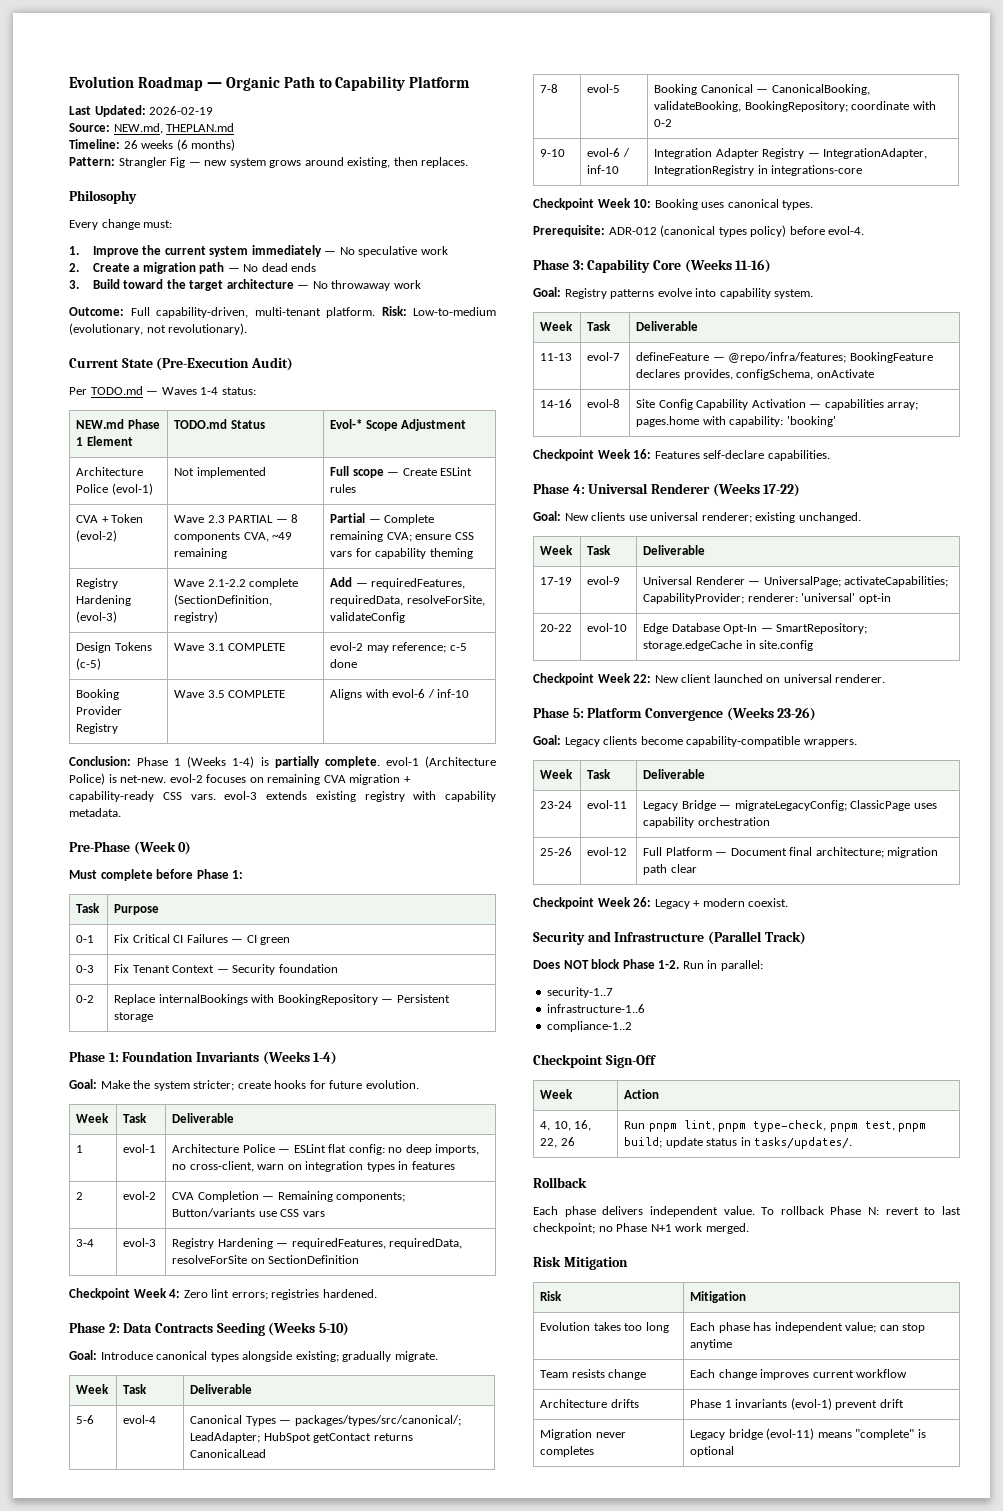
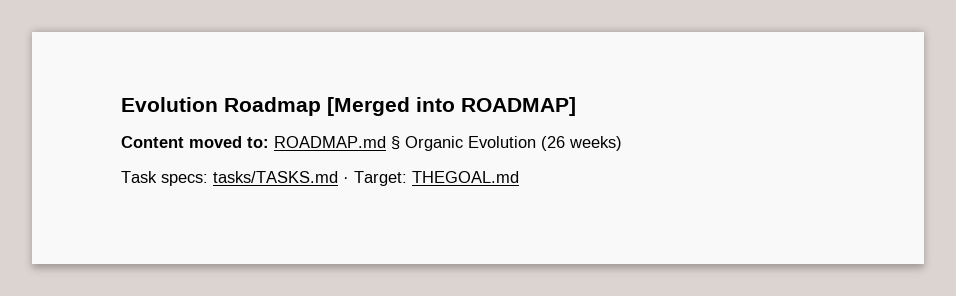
[206,76,471,91] [69,105,214,117] [69,123,235,134] [69,139,236,151] [69,157,469,168] [69,190,137,204] [69,219,173,230] [69,245,448,257] [69,262,317,274] [69,279,421,291] [69,306,496,318] [69,323,248,335] [69,357,293,371] [69,386,256,395] [76,419,160,429] [76,436,133,446] [174,419,265,429] [330,419,467,431] [76,467,144,476] [76,483,153,495] [174,467,266,478] [330,466,473,478] [330,484,357,493] [76,514,144,523] [76,530,118,542] [174,514,299,523] [174,532,293,542] [174,548,228,559] [330,513,435,525] [330,531,474,542] [330,548,473,559] [76,578,119,589] [76,595,132,606] [76,611,118,623] [174,578,299,589] [174,594,273,606] [174,611,219,623] [330,577,466,589] [330,595,485,606] [330,612,406,623] [76,642,152,653] [76,658,102,670] [174,643,286,651] [330,642,467,653] [330,659,358,668] [76,689,120,700] [76,706,123,715] [76,723,119,734] [174,690,286,698] [330,689,470,700] [69,756,496,768] [69,773,411,785] [69,791,496,802] [69,808,121,817] [69,841,192,855] [69,869,244,881] [76,903,101,913] [114,904,160,915] [76,935,95,943] [114,934,291,945] [76,965,95,973] [114,964,338,975] [76,995,95,1003] [114,994,450,1005] [114,1012,154,1022] [69,1051,338,1065] [69,1079,419,1091] [76,1113,110,1123] [123,1113,148,1123] [172,1113,235,1123] [76,1145,84,1153] [123,1144,157,1153] [172,1144,480,1155] [172,1161,455,1172] [76,1192,84,1200] [123,1191,157,1200] [172,1191,406,1202] [172,1208,325,1217] [76,1239,95,1247] [123,1238,157,1247] [172,1238,463,1249] [172,1255,360,1264] [69,1288,377,1300] [69,1322,349,1336] [69,1350,438,1362] [76,1384,110,1394] [123,1384,148,1394] [190,1384,253,1394] [76,1415,95,1424] [123,1415,157,1424] [190,1415,461,1426] [190,1432,413,1443] [190,1449,267,1458] [540,84,559,93] [587,84,621,93] [654,84,870,95] [654,101,936,112] [654,119,673,127] [540,149,566,157] [587,148,630,157] [587,165,620,174] [654,148,928,159] [654,165,863,176] [533,198,814,210] [533,225,865,237] [533,259,772,273] [533,287,814,299] [540,321,574,331] [587,321,612,331] [636,321,699,331] [540,353,573,361] [587,352,621,361] [636,352,933,363] [636,369,874,380] [540,399,573,408] [587,399,621,408] [636,399,919,410] [636,416,836,427] [533,449,830,461] [533,483,801,497] [533,511,861,523] [540,545,574,555] [587,545,612,555] [643,545,706,555] [540,577,573,585] [587,576,621,585] [643,576,949,587] [643,593,891,604] [540,624,573,632] [587,623,628,632] [643,623,868,634] [643,640,814,651] [533,673,886,685] [533,707,817,721] [533,735,857,747] [540,769,574,779] [587,769,612,779] [643,769,706,779] [540,801,573,809] [587,800,628,809] [643,800,937,811] [643,817,770,828] [540,847,573,856] [587,847,628,856] [643,847,939,858] [643,864,697,875] [533,897,789,909] [533,931,806,945] [533,959,763,971] [547,987,614,998] [547,1004,646,1013] [547,1021,633,1032] [533,1054,656,1068] [540,1089,574,1099] [624,1089,660,1099] [540,1120,592,1131] [540,1137,575,1148] [624,1120,927,1132] [624,1137,853,1149] [533,1177,587,1188] [533,1206,961,1217] [533,1223,749,1234] [533,1256,628,1270] [540,1291,563,1301] [690,1291,747,1303] [540,1322,669,1333] [690,1322,926,1333] [690,1339,733,1350] [540,1369,647,1380] [690,1369,908,1380] [540,1399,639,1408] [690,1398,904,1410] [540,1429,626,1440] [540,1446,595,1457] [690,1428,926,1440] [690,1446,735,1457] — Organic Path to Capability Platform // Last Updated: 2026-02-19 // Source: NEW.md, THEPLAN.md // Timeline: 26 weeks (6 months) // Pattern: Strangler Fig — new system grows around existing, then replaces. // Philosophy // Every change must: // 1. Improve the current system immediately — No speculative work // 2. Create a migration path — No dead ends // 3. Build toward the target architecture — No throwaway work // Outcome: Full capability-driven, multi-tenant platform. Risk: Low-to-medium (evolutionary, not revolutionary). // Current State (Pre-Execution Audit) // Per TODO.md — Waves 1-4 status: // NEW.md Phase 1 Element | TODO.md Status | Evol-* Scope Adjustment // Architecture Police (evol-1) | Not implemented | Full scope — Create ESLint rules // CVA + Token (evol-2) | Wave 2.3 PARTIAL — 8 components CVA, ~49 remaining | Partial — Complete remaining CVA; ensure CSS vars for capability theming // Registry Hardening (evol-3) | Wave 2.1-2.2 complete (SectionDefinition, registry) | Add — requiredFeatures, requiredData, resolveForSite, validateConfig // Design Tokens (c-5) | Wave 3.1 COMPLETE | evol-2 may reference; c-5 done // Booking Provider Registry | Wave 3.5 COMPLETE | Aligns with evol-6 / inf-10 // Conclusion: Phase 1 (Weeks 1-4) is partially complete. evol-1 (Architecture Police) is net-new. evol-2 focuses on remaining CVA migration + capability-ready CSS vars. evol-3 extends existing registry with capability metadata. // Pre-Phase (Week 0) // Must complete before Phase 1: // Task | Purpose // 0-1 | Fix Critical CI Failures — CI green // 0-3 | Fix Tenant Context — Security foundation // 0-2 | Replace internalBookings with BookingRepository — Persistent storage // Phase 1: Foundation Invariants (Weeks 1-4) // Goal: Make the system stricter; create hooks for future evolution. // Week | Task | Deliverable // 1 | evol-1 | Architecture Police — ESLint flat config: no deep imports, no cross-client, warn on integration types in features // 2 | evol-2 | CVA Completion — Remaining components; Button/variants use CSS vars // 3-4 | evol-3 | Registry Hardening — requiredFeatures, requiredData, resolveForSite on SectionDefinition // Checkpoint Week 4: Zero lint errors; registries hardened. // Phase 2: Data Contracts Seeding (Weeks 5-10) // Goal: Introduce canonical types alongside existing; gradually migrate. // Week | Task | Deliverable // 5-6 | evol-4 | Canonical Types — packages/types/src/canonical/; LeadAdapter; HubSpot getContact returns CanonicalLead // 7-8 | evol-5 | Booking Canonical — CanonicalBooking, validateBooking, BookingRepository; coordinate with 0-2 // 9-10 | evol-6 / inf-10 | Integration Adapter Registry — IntegrationAdapter, IntegrationRegistry in integrations-core // Checkpoint Week 10: Booking uses canonical types. // Prerequisite: ADR-012 (canonical types policy) before evol-4. // Phase 3: Capability Core (Weeks 11-16) // Goal: Registry patterns evolve into capability system. // Week | Task | Deliverable // 11-13 | evol-7 | defineFeature — @repo/infra/features; BookingFeature declares provides, configSchema, onActivate // 14-16 | evol-8 | Site Config Capability Activation — capabilities array; pages.home with capability: 'booking' // Checkpoint Week 16: Features self-declare capabilities. // Phase 4: Universal Renderer (Weeks 17-22) // Goal: New clients use universal renderer; existing unchanged. // Week | Task | Deliverable // 17-19 | evol-9 | Universal Renderer — UniversalPage; activateCapabilities; CapabilityProvider; renderer: 'universal' opt-in // 20-22 | evol-10 | Edge Database Opt-In — SmartRepository; storage.edgeCache in site.config // Checkpoint Week 22: New client launched on universal renderer. // Phase 5: Platform Convergence (Weeks 23-26) // Goal: Legacy clients become capability-compatible wrappers. // Week | Task | Deliverable // 23-24 | evol-11 | Legacy Bridge — migrateLegacyConfig; ClassicPage uses capability orchestration // 25-26 | evol-12 | Full Platform — Document final architecture; migration path clear // Checkpoint Week 26: Legacy + modern coexist. // Security and Infrastructure (Parallel Track) // Does NOT block Phase 1-2. Run in parallel: // security-1..7 // infrastructure-1..6 // compliance-1..2 // Checkpoint Sign-Off // Week | Action // 4, 10, 16, 22, 26 | Run pnpm lint, pnpm type-check, pnpm test, pnpm build; update status in tasks/updates/. // Rollback // Each phase delivers independent value. To rollback Phase N: revert to last checkpoint; no Phase N+1 work merged. // Risk Mitigation // Risk | Mitigation // Evolution takes too long | Each phase has independent value; can stop anytime // Team resists change | Each change improves current workflow // Architecture drifts | Phase 1 invariants (evol-1) prevent drift // Migration never completes | Legacy bridge (evol-11) means "complete" is optional -> [327,97,576,116] [121,136,622,151] [121,171,519,186] [Merged into ROADMAP] // Content moved to: ROADMAP.md § Organic Evolution (26 weeks) // Task specs: tasks/TASKS.md · Target: THEGOAL.md

